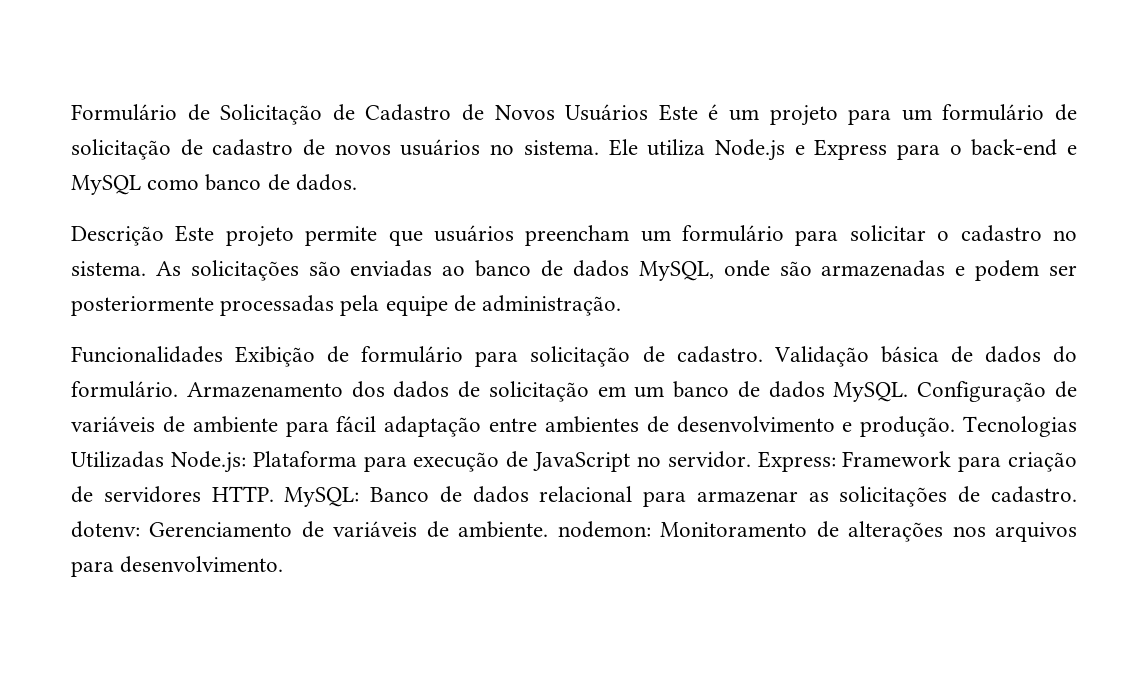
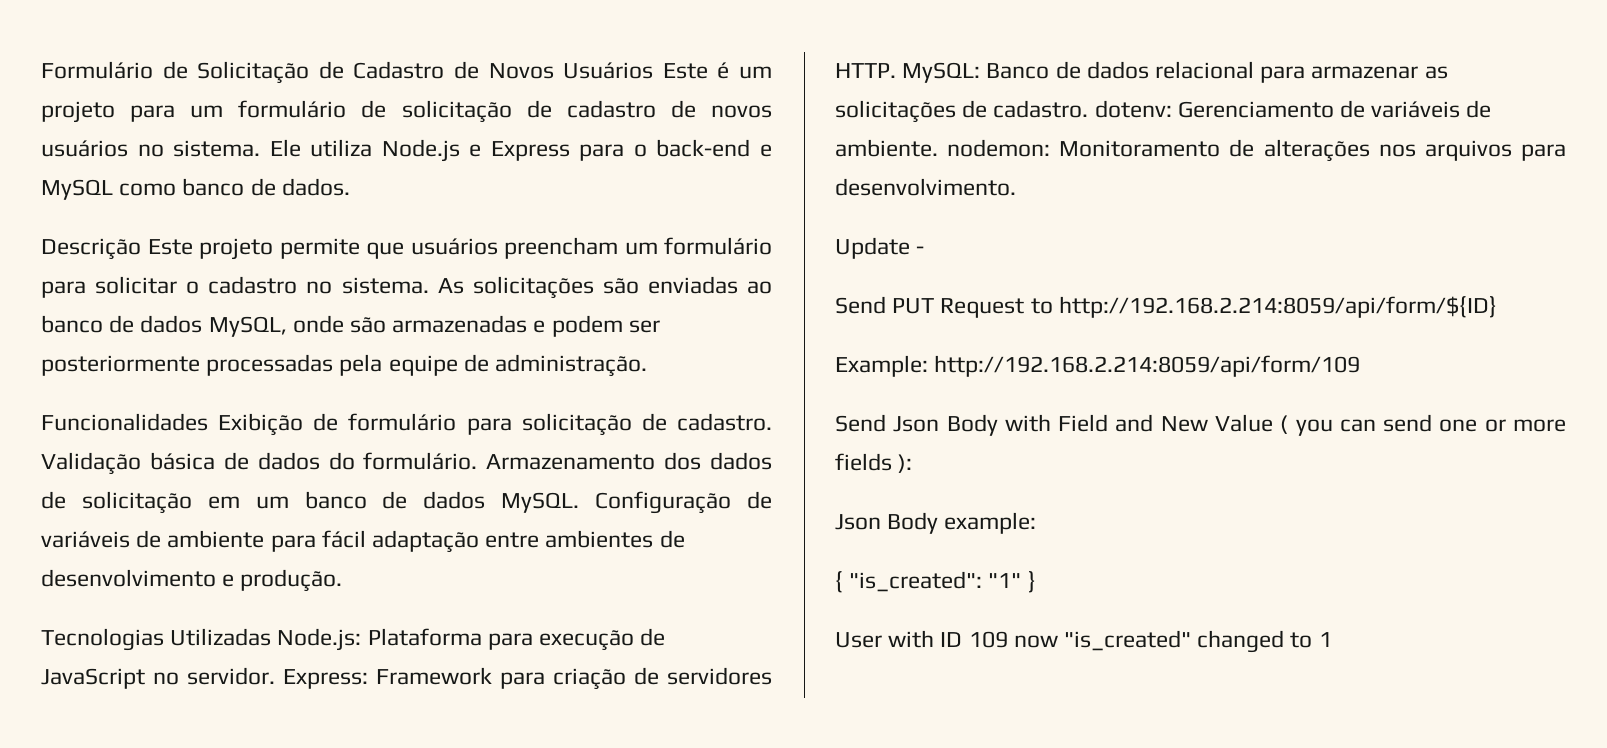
(956, 426) none -> (343, 580) //
(284, 564) none -> [835,237,925,259] [835,296,1497,318] [835,355,1361,377] [835,414,1566,436] [835,453,913,473] [835,512,1037,534] [835,571,1036,593] [835,630,1332,653] // Update - // Send PUT Request to http://192.168.2.214:8059/api/form/${ID} // Example: http://192.168.2.214:8059/api/form/109 // Send Json Body with Field and New Value ( you can send one or more fields ): // Json Body example: // { "is_created": "1" } // User with ID 109 now "is_created" changed to 1

